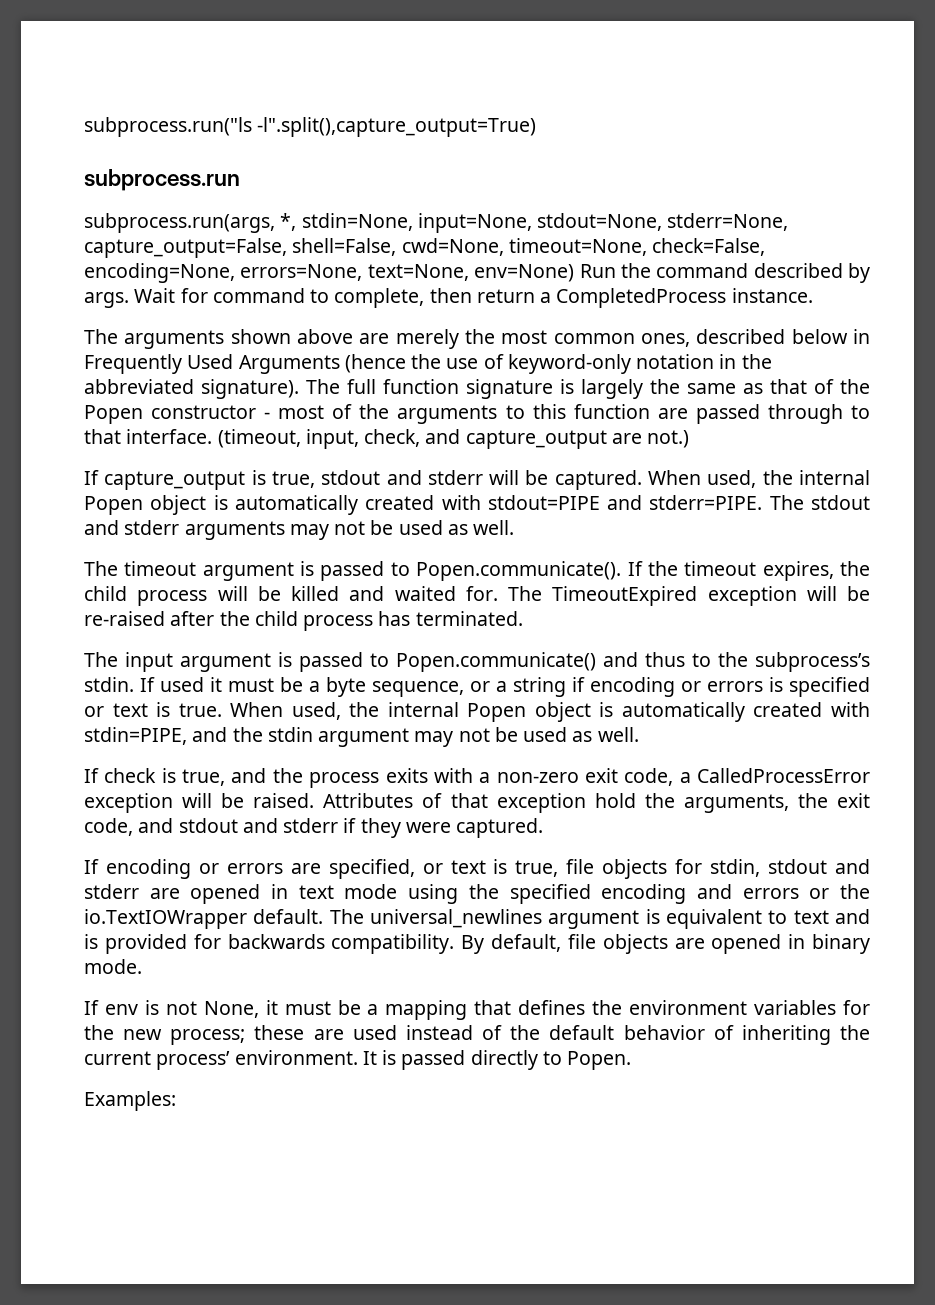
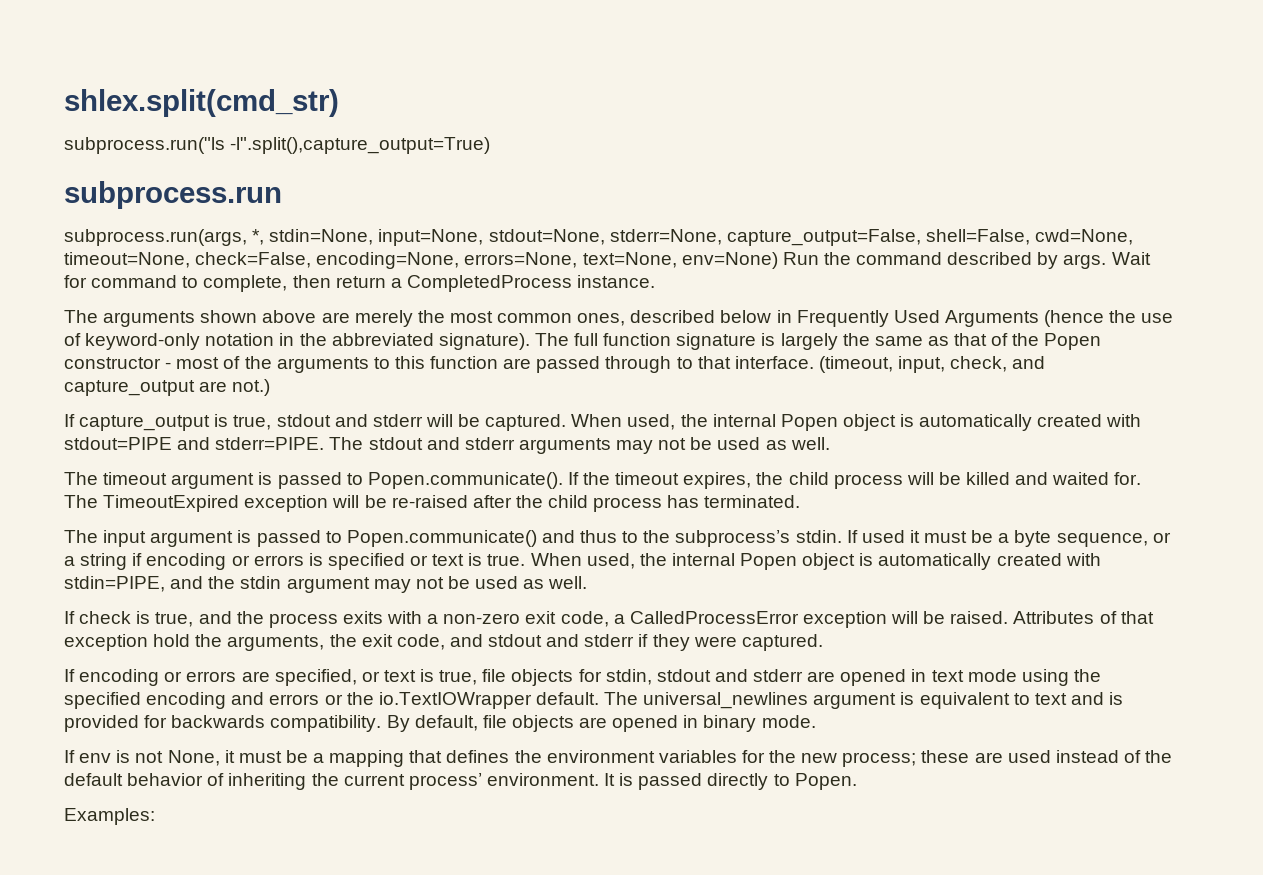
(84, 127) none -> [64,89,339,117] shlex.split(cmd_str) //

